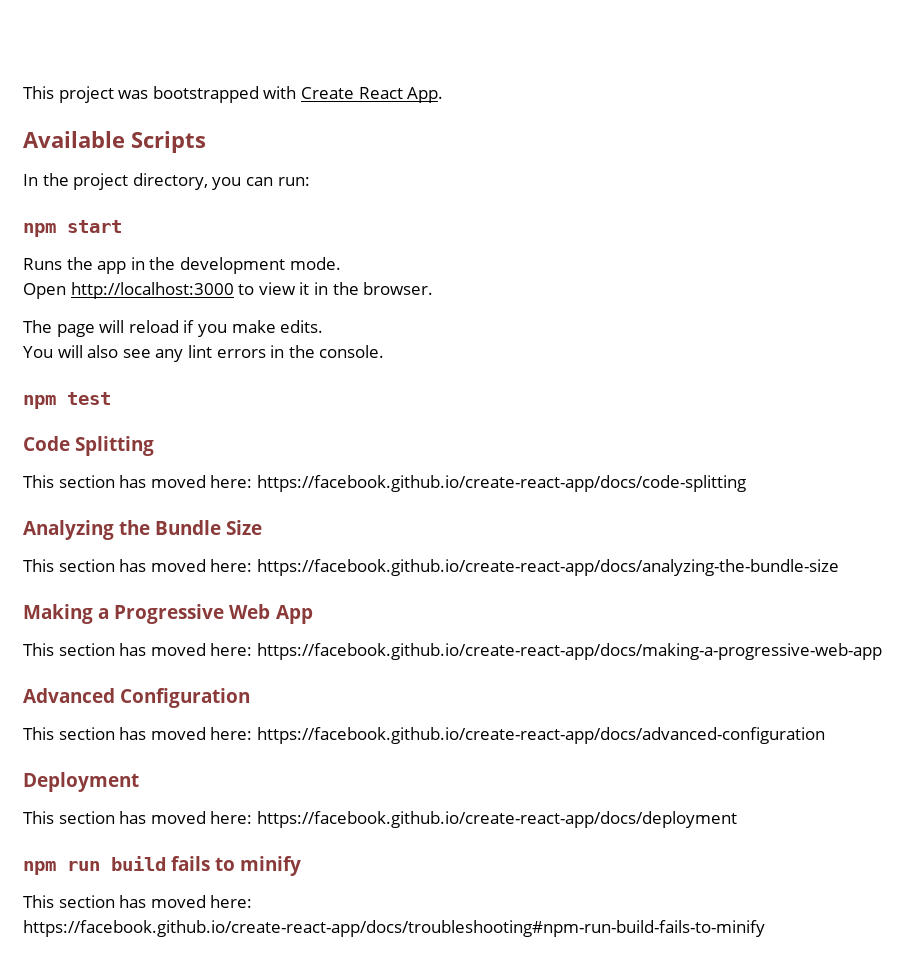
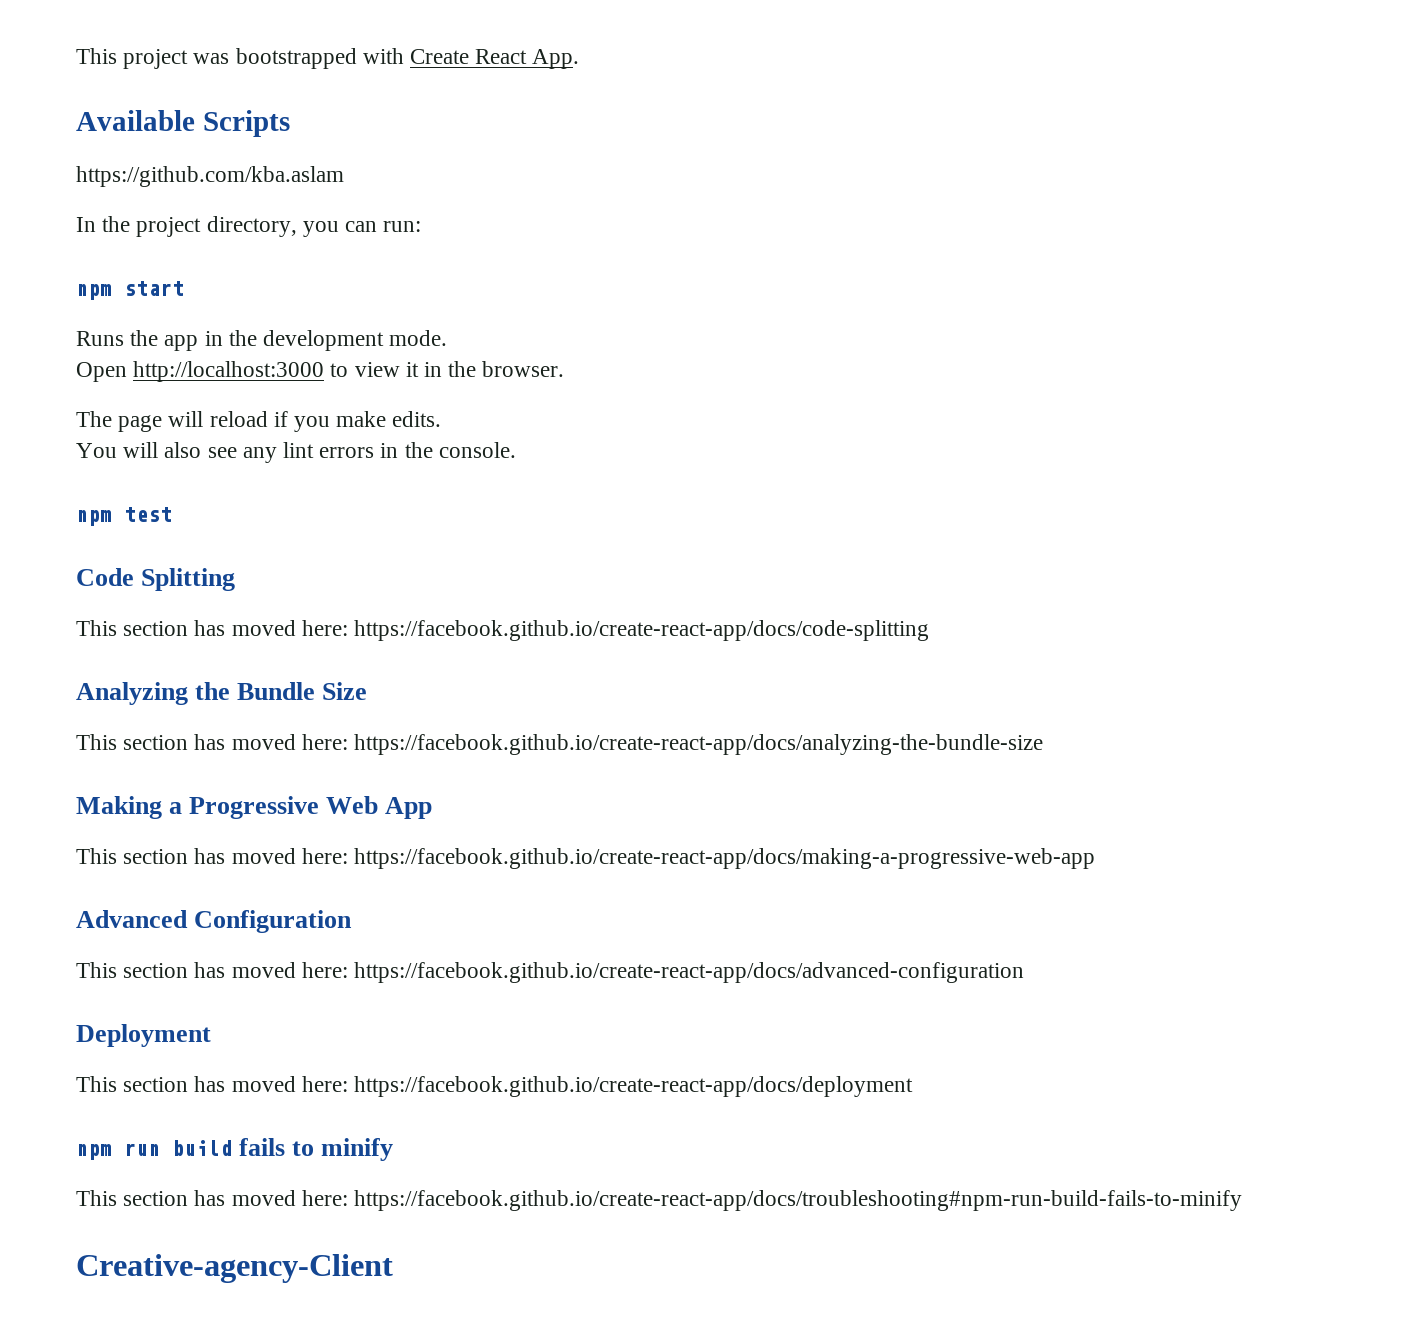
(206, 142) none -> [76,166,344,187] // https://github.com/kba.aslam
(765, 928) none -> [76,1254,393,1283] // Creative-agency-Client

